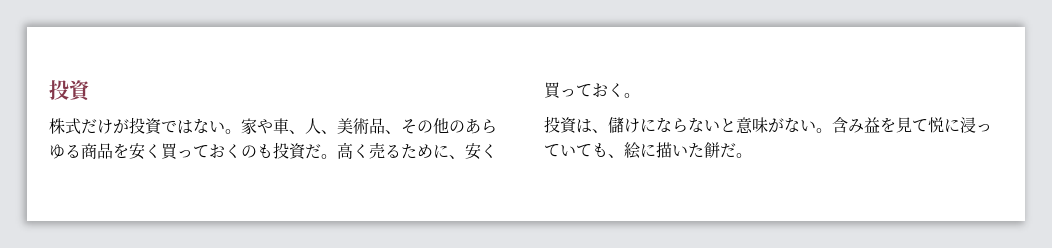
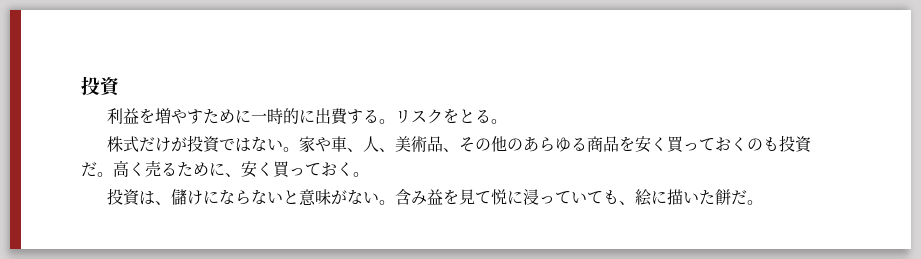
[49,80,91,102] 投資 -> [81,76,121,96] [107,108,508,125] 投資 // 利益を増やすために一時的に出費する。リスクをとる。

